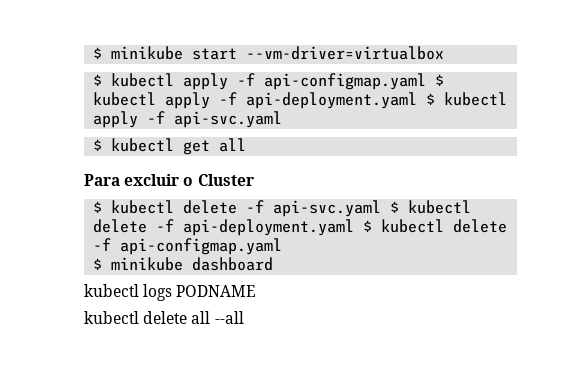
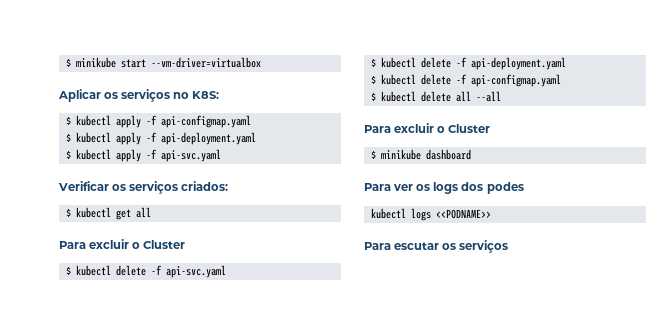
(445, 53) none -> [58,89,220,102] // Aplicar os serviços no K8S:
(427, 81) none -> (251, 121) //
(418, 100) none -> (256, 138) //
(283, 119) none -> [58,181,229,194] // Verificar os serviços criados:
(382, 208) none -> (226, 271) //
(355, 227) none -> (566, 63) //
[111,257,274,271] [84,284,257,301] minikube dashboard // kubectl logs PODNAME // -> (376, 96) none
(244, 317) none -> [364,123,491,133] [370,149,471,160] [364,182,524,194] [370,208,491,221] [364,240,509,253] // Para excluir o Cluster // $ minikube dashboard // Para ver os logs dos podes // kubectl logs <<PODNAME>> // Para escutar os serviços

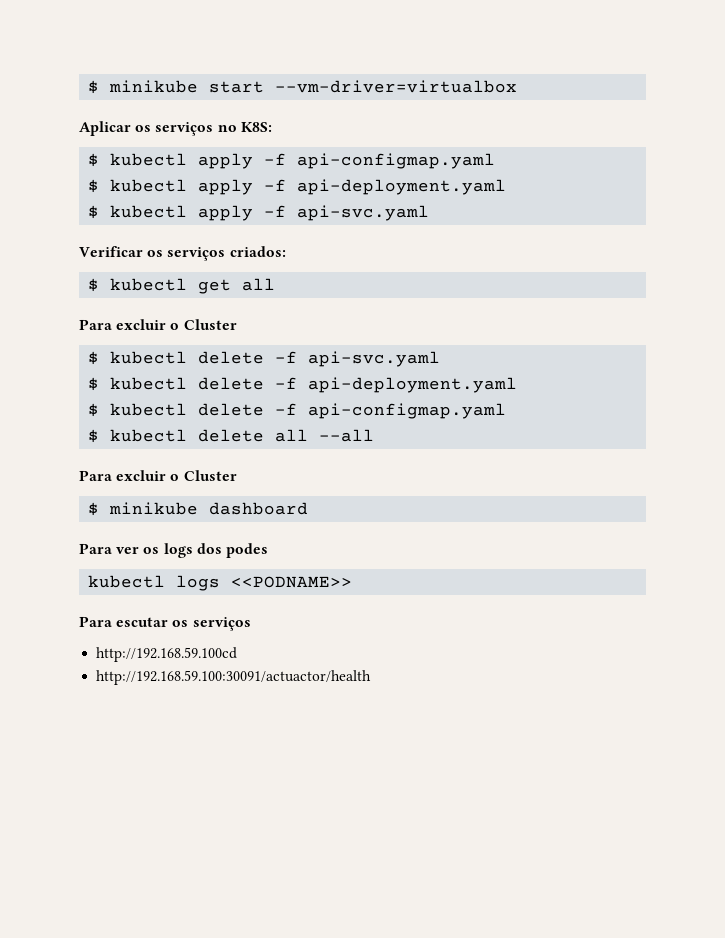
(509, 246) none -> [96,647,238,662] [96,670,372,685] // http://192.168.59.100cd // http://192.168.59.100:30091/actuactor/health

